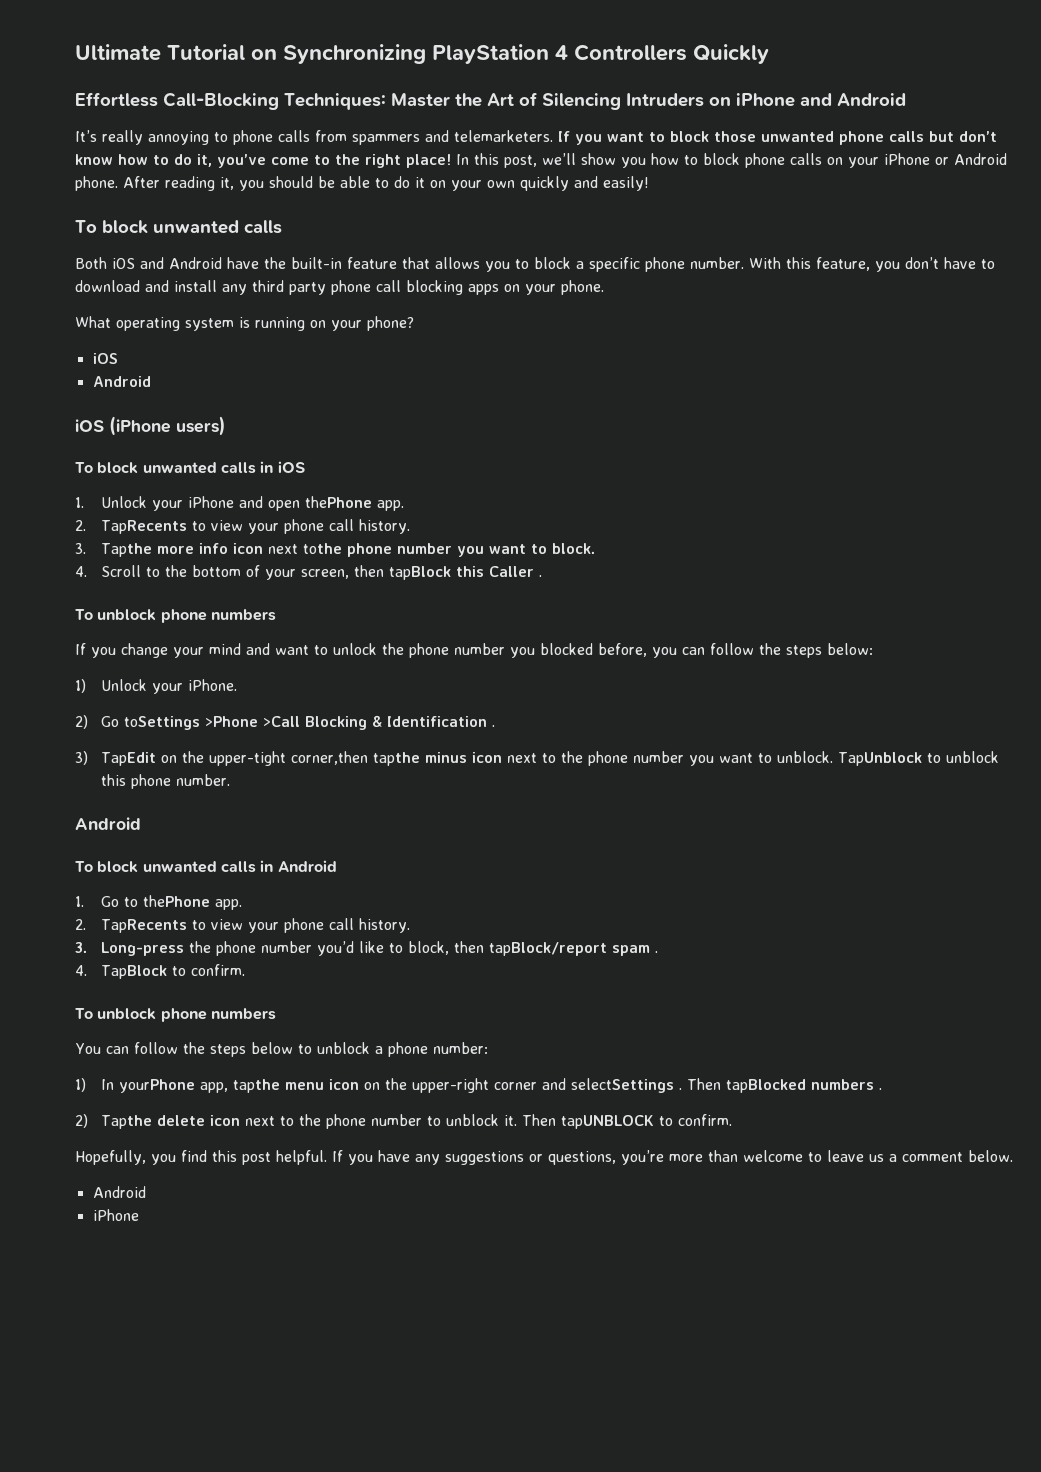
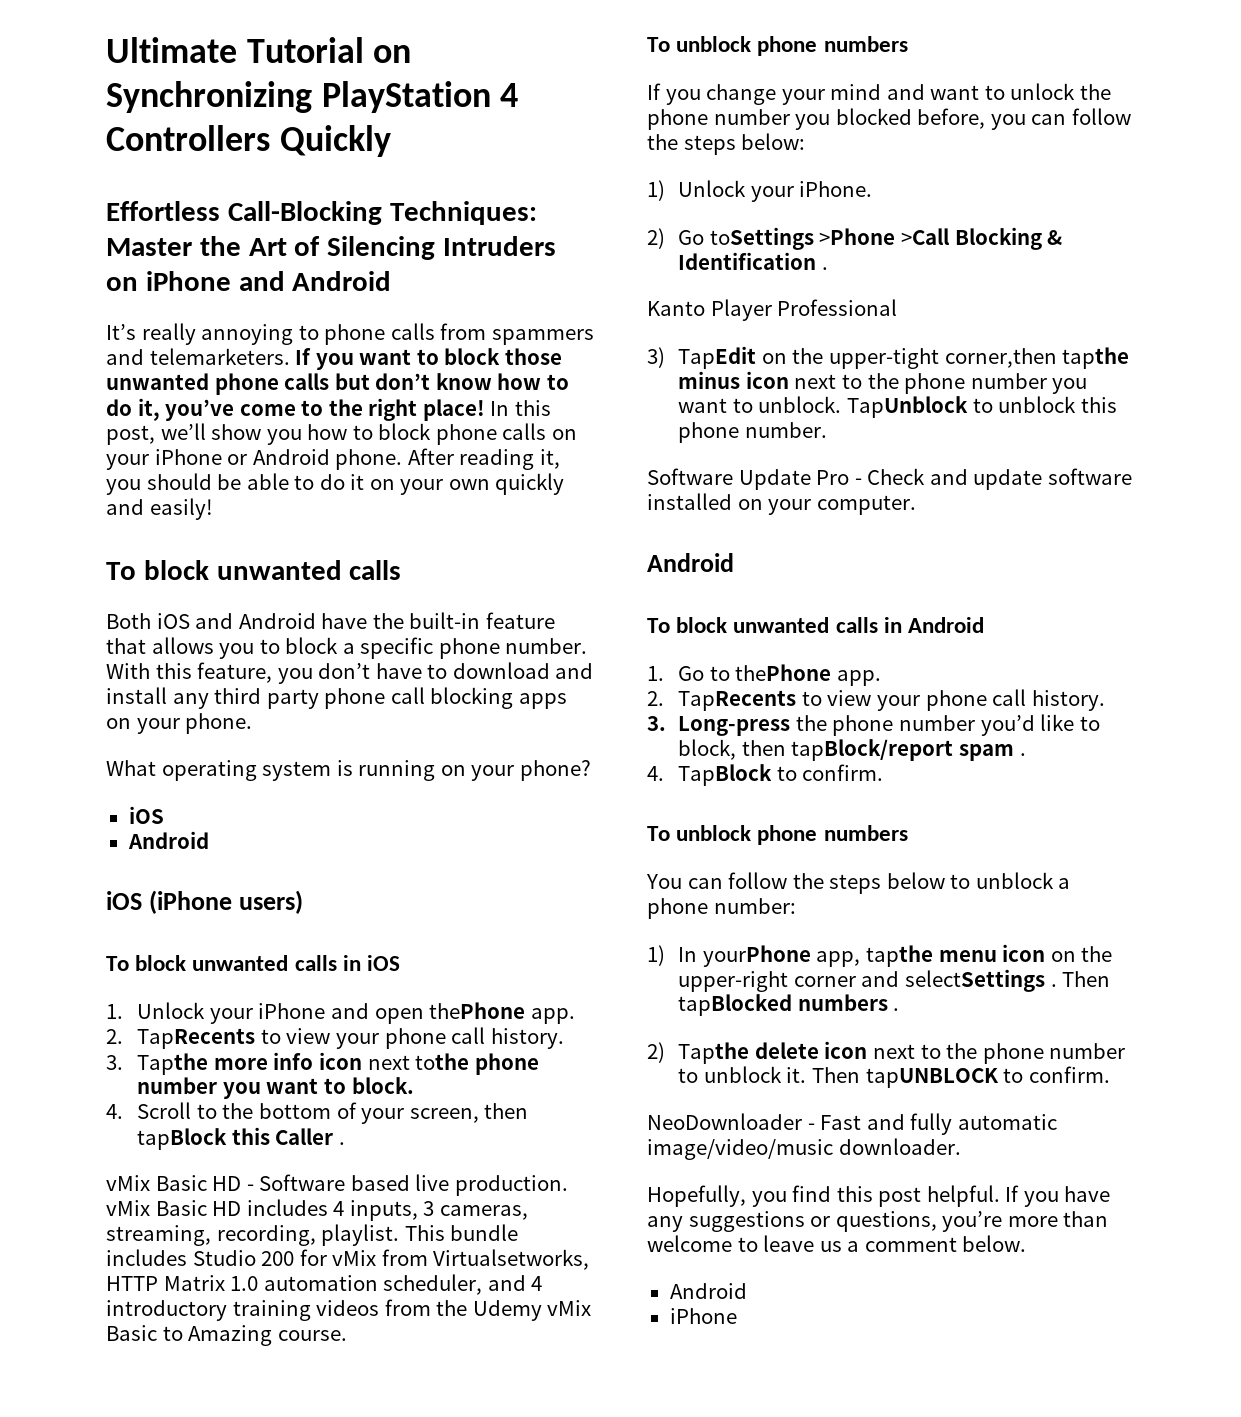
(542, 576) none -> [106,1174,568,1196] [106,1199,528,1221] [106,1224,519,1246] [106,1249,590,1270] [106,1274,543,1295] [106,1299,592,1321] [106,1325,347,1346] // vMix Basic HD - Software based live production. vMix Basic HD includes 4 inputs, 3 cameras, streaming, recording, playlist. This bundle includes Studio 200 for vMix from Virtualsetworks, HTTP Matrix 1.0 automation scheduler, and 4 introductory training videos from the Udemy vMix Basic to Amazing course.
(495, 726) none -> [647,299,898,321] // Kanto Player Professional
(230, 780) none -> [647,468,1132,490] [647,493,916,515] // Software Update Pro - Check and update software installed on your computer.
(732, 1120) none -> [647,1113,1057,1135] [647,1138,961,1160] // NeoDownloader - Fast and fully automatic image/video/music downloader.

